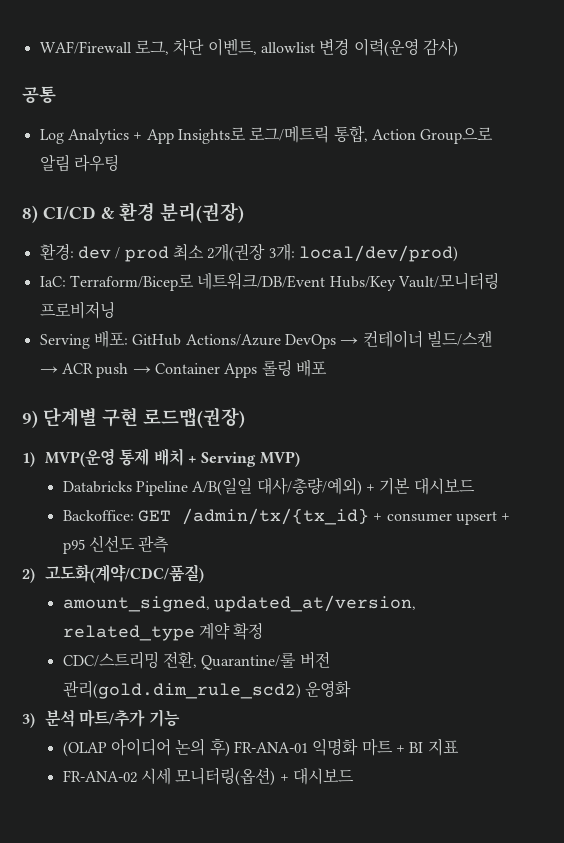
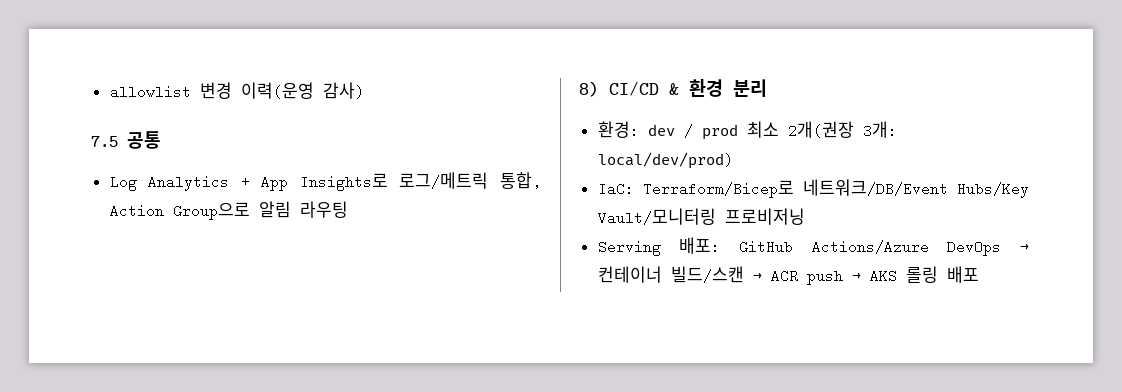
[39,38,257,56] WAF/Firewall 로그, 차단 이벤트, -> (109, 92) none
(458, 47) none -> [91,136,118,147] 7.5
[160,202,244,223] 분리(권장) -> [733,79,767,97] 분리
[154,363,258,378] Container Apps -> [869,269,897,283] AKS
[22,407,245,428] [22,448,300,467] [62,477,475,496] [62,508,511,525] [62,535,170,554] [22,564,205,583] [62,595,416,612] [62,622,264,641] [62,651,330,670] [62,680,351,699] [22,709,180,728] [62,738,459,757] [62,767,354,786] // 9) 단계별 구현 로드맵(권장) // 1) MVP(운영 통제 배치 + Serving MVP) // Databricks Pipeline A/B(일일 대사/총량/예외) + 기본 대시보드 // Backoffice: GET /admin/tx/{tx_id} + consumer upsert + p95 신선도 관측 // 2) 고도화(계약/CDC/품질) // amount_signed, updated_at/version, related_type 계약 확정 // CDC/스트리밍 전환, Quarantine/룰 버전 관리(gold.dim_rule_scd2) 운영화 // 3) 분석 마트/추가 기능 // (OLAP 아이디어 논의 후) FR-ANA-01 익명화 마트 + BI 지표 // FR-ANA-02 시세 모니터링(옵션) + 대시보드 -> (979, 274) none

